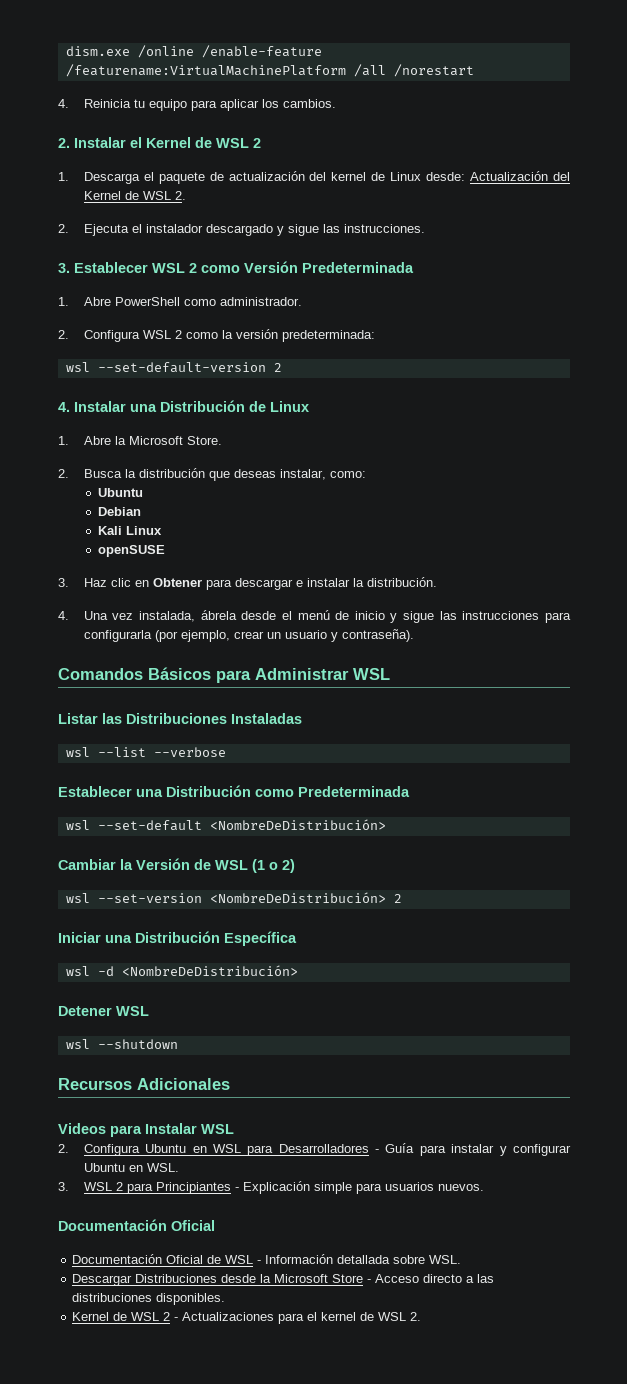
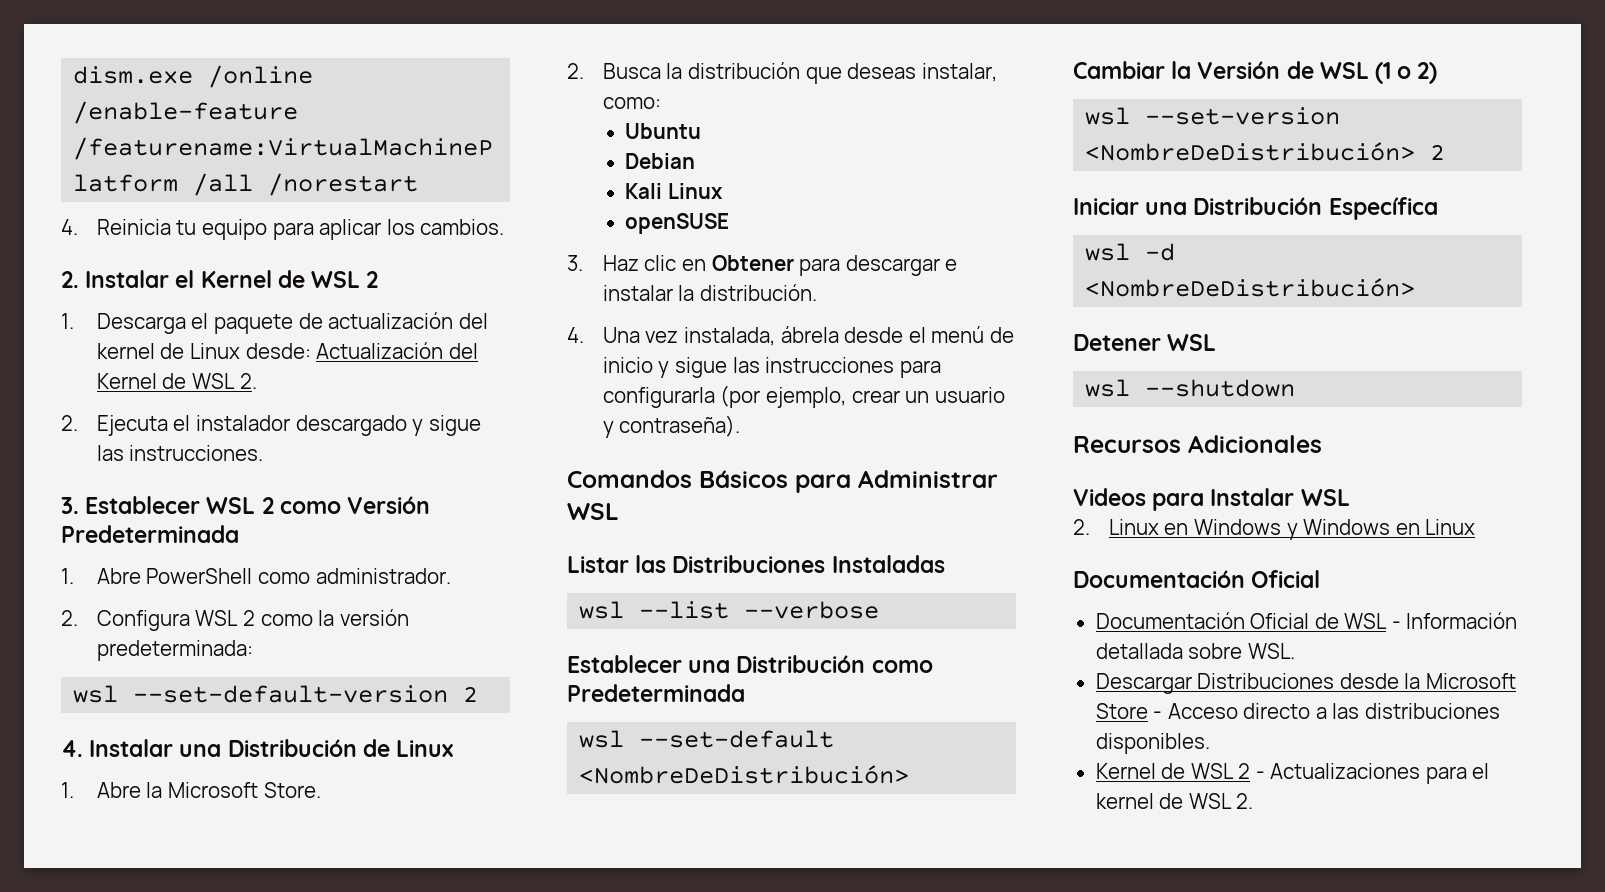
[83,1143,571,1156] [83,1163,179,1172] [58,1181,484,1194] Configura Ubuntu en WSL para Desarrolladores - Guía para instalar y configurar Ubuntu en WSL. // 3. WSL 2 para Principiantes - Explicación simple para usuarios nuevos. -> [1108,519,1476,540] Linux en Windows y Windows en Linux

